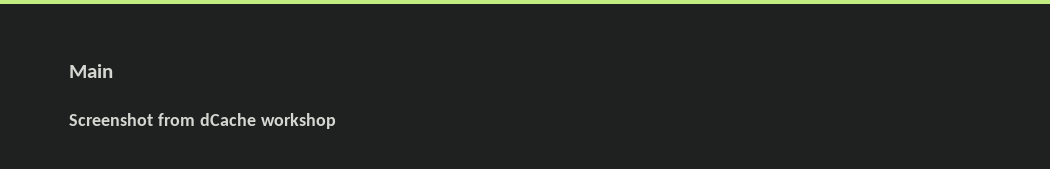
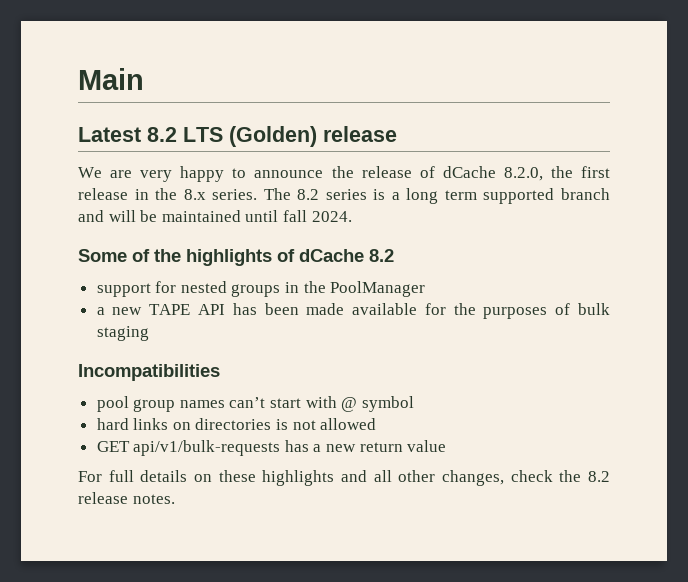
[69,113,336,129] Screenshot from dCache workshop -> [78,126,397,147] [78,166,610,182] [78,188,610,204] [78,210,352,222] [78,249,394,266] [96,281,426,297] [96,303,610,319] [96,326,149,341] [78,364,220,381] [96,396,414,412] [96,418,377,430] [96,440,447,456] [78,470,611,486] [78,492,175,504] Latest 8.2 LTS (Golden) release // We are very happy to announce the release of dCache 8.2.0, the first release in the 8.x series. The 8.2 series is a long term supported branch and will be maintained until fall 2024. // Some of the highlights of dCache 8.2 // support for nested groups in the PoolManager // a new TAPE API has been made available for the purposes of bulk staging // Incompatibilities // pool group names can’t start with @ symbol // hard links on directories is not allowed // GET api/v1/bulk-requests has a new return value // For full details on these highlights and all other changes, check the 8.2 release notes.

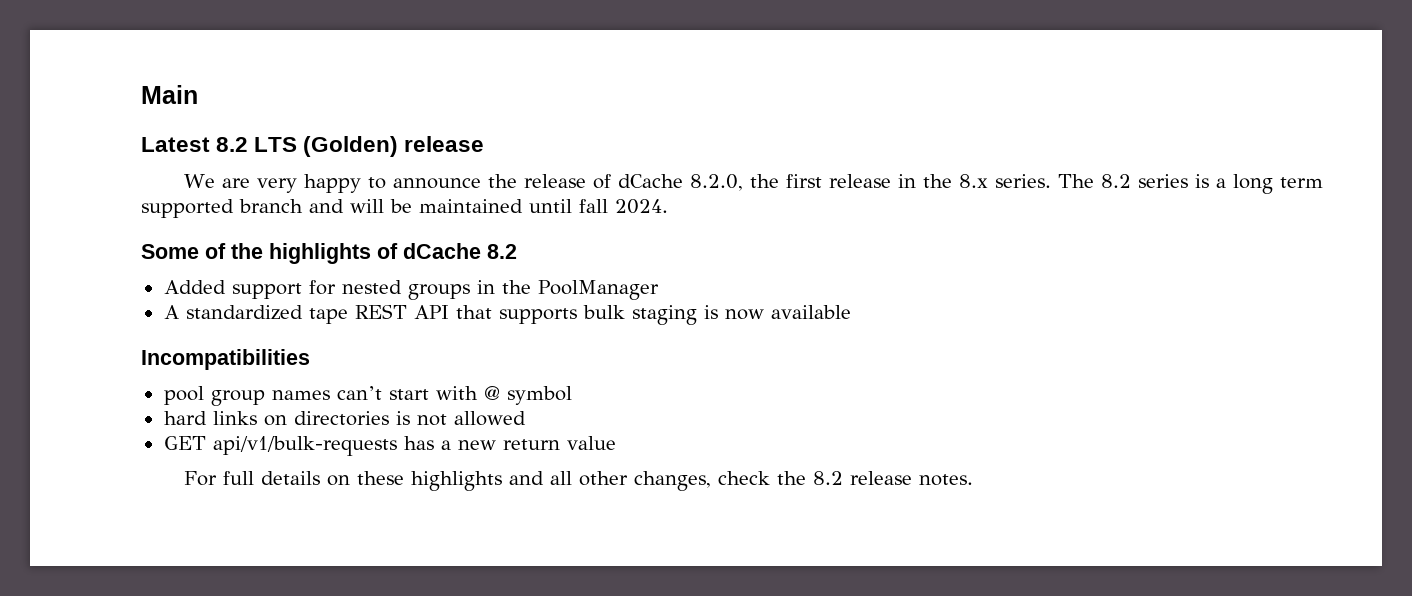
(394, 255) none -> [163,280,226,294] Added
[96,303,571,319] a new TAPE API has been made available for the purposes of -> [163,304,577,324] A standardized tape REST API that supports
(149, 333) none -> [703,305,851,320] is now available

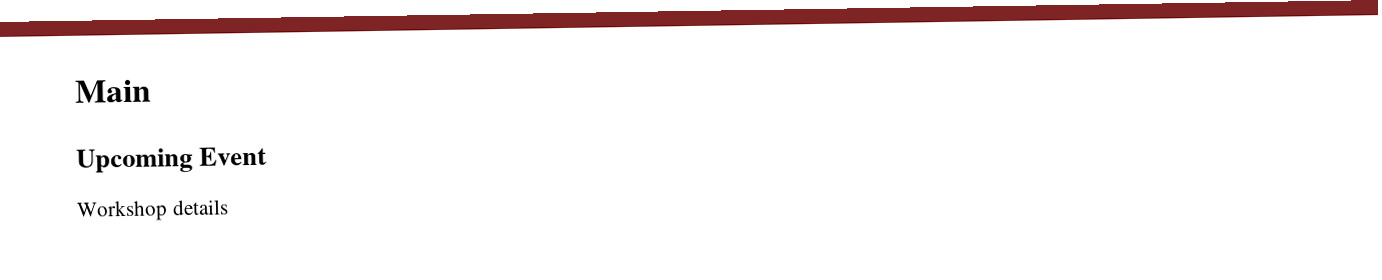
[141,136,485,157] [183,174,1323,194] [141,199,668,218] [141,243,517,264] [163,280,659,300] [163,304,851,325] [141,349,310,370] [163,386,572,406] [163,411,526,426] [163,436,616,456] [183,471,973,491] Latest 8.2 LTS (Golden) release // We are very happy to announce the release of dCache 8.2.0, the first release in the 8.x series. The 8.2 series is a long term supported branch and will be maintained until fall 2024. // Some of the highlights of dCache 8.2 // Added support for nested groups in the PoolManager // A standardized tape REST API that supports bulk staging is now available // Incompatibilities // pool group names can’t start with @ symbol // hard links on directories is not allowed // GET api/v1/bulk-requests has a new return value // For full details on these highlights and all other changes, check the 8.2 release notes. -> [76,146,268,174] [76,199,229,222] Upcoming Event // Workshop details

